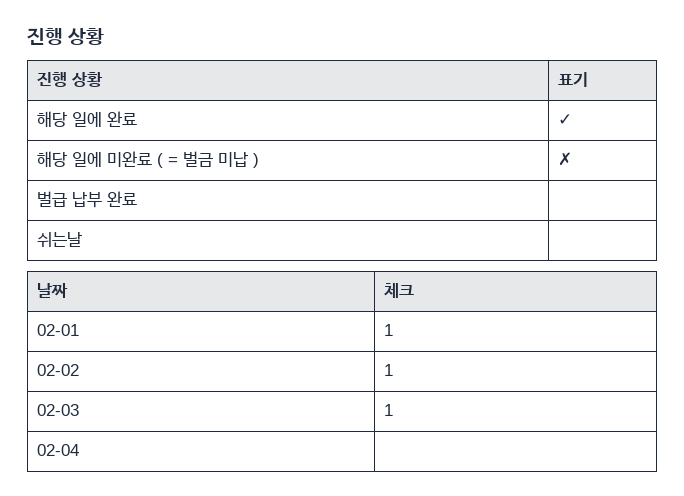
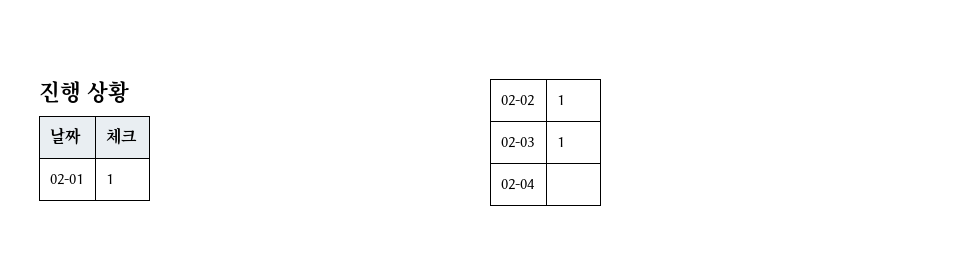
[27,28,105,45] [37,72,104,87] [558,72,589,87] [37,111,138,127] [558,114,573,125] [37,151,260,168] [558,152,573,166] [37,191,138,208] [37,232,83,248] 진행 상황 // 진행 상황 | 표기 // 해당 일에 완료 | ✓ // 해당 일에 미완료 ( = 벌금 미납 ) | ✗ // 벌급 납부 완료 | // 쉬는날 | -> [39,80,129,103] 진행 상황

